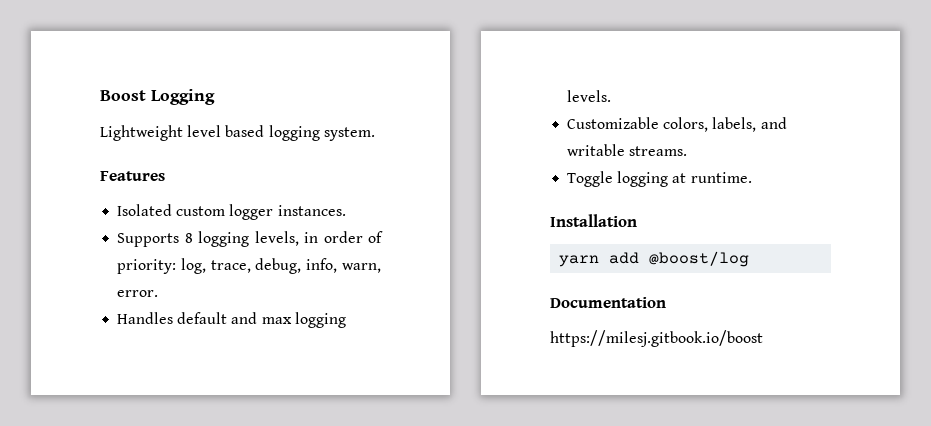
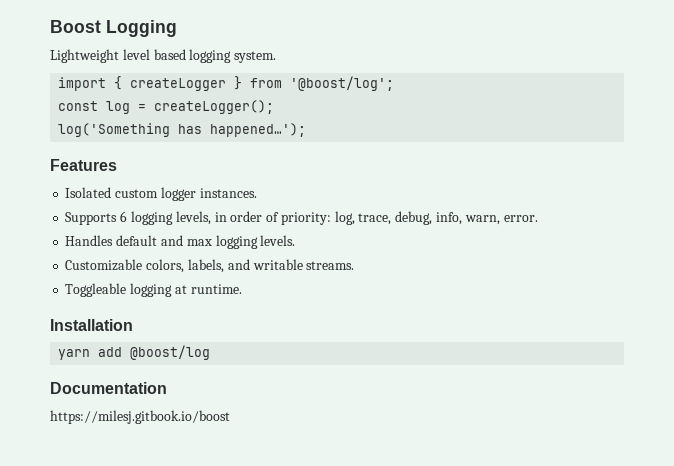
(375, 134) none -> [58,76,395,91] [58,100,275,114] [58,123,307,137] // import { createLogger } from '@boost/log'; // const log = createLogger(); // log('Something has happened…');
[184,233,193,243] 8 -> [120,211,128,222] 6
[567,171,614,187] Toggle -> [65,283,127,297] Toggleable

